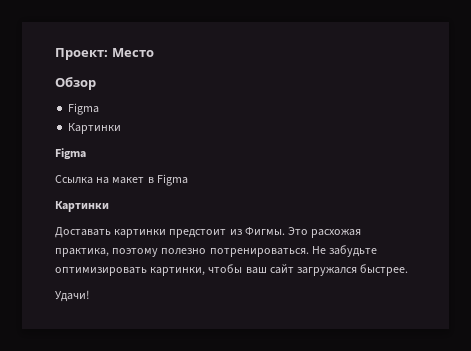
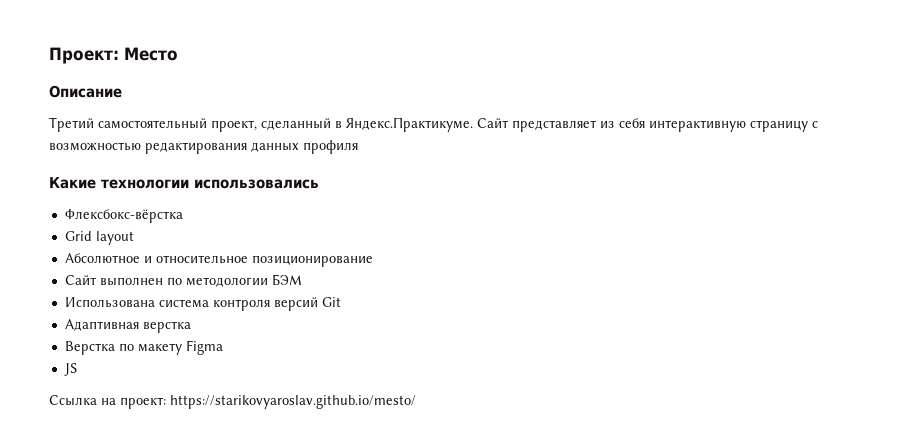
[55,77,96,90] [68,103,100,115] [68,123,122,134] [55,148,86,160] Обзор // Figma // Картинки // Figma -> [49,85,122,98] [49,117,818,132] [49,140,358,154] [49,177,319,189] [64,209,183,223] [64,231,134,245] [64,253,373,267] [64,274,302,287] [64,297,341,311] [64,319,191,333] [64,340,223,355] [63,363,77,376] Описание // Третий самостоятельный проект, сделанный в Яндекс.Практикуме. Сайт представляет из себя интерактивную страницу с возможностью редактирования данных профиля // Какие технологии использовались // Флексбокс-вёрстка // Grid layout // Абсолютное и относительное позиционирование // Сайт выполнен по методологии БЭМ // Использована система контроля версий Git // Адаптивная верстка // Верстка по макету Figma // JS
[112,174,188,186] [55,201,109,212] [55,227,362,238] [55,245,378,257] [55,264,409,276] [55,290,89,302] макет в Figma // Картинки // Доставать картинки предстоит из Фигмы. Это расхожая практика, поэтому полезно потренироваться. Не забудьте оптимизировать картинки, чтобы ваш сайт загружался быстрее. // Удачи! -> [120,395,416,409] проект: https://starikovyaroslav.github.io/mesto/

